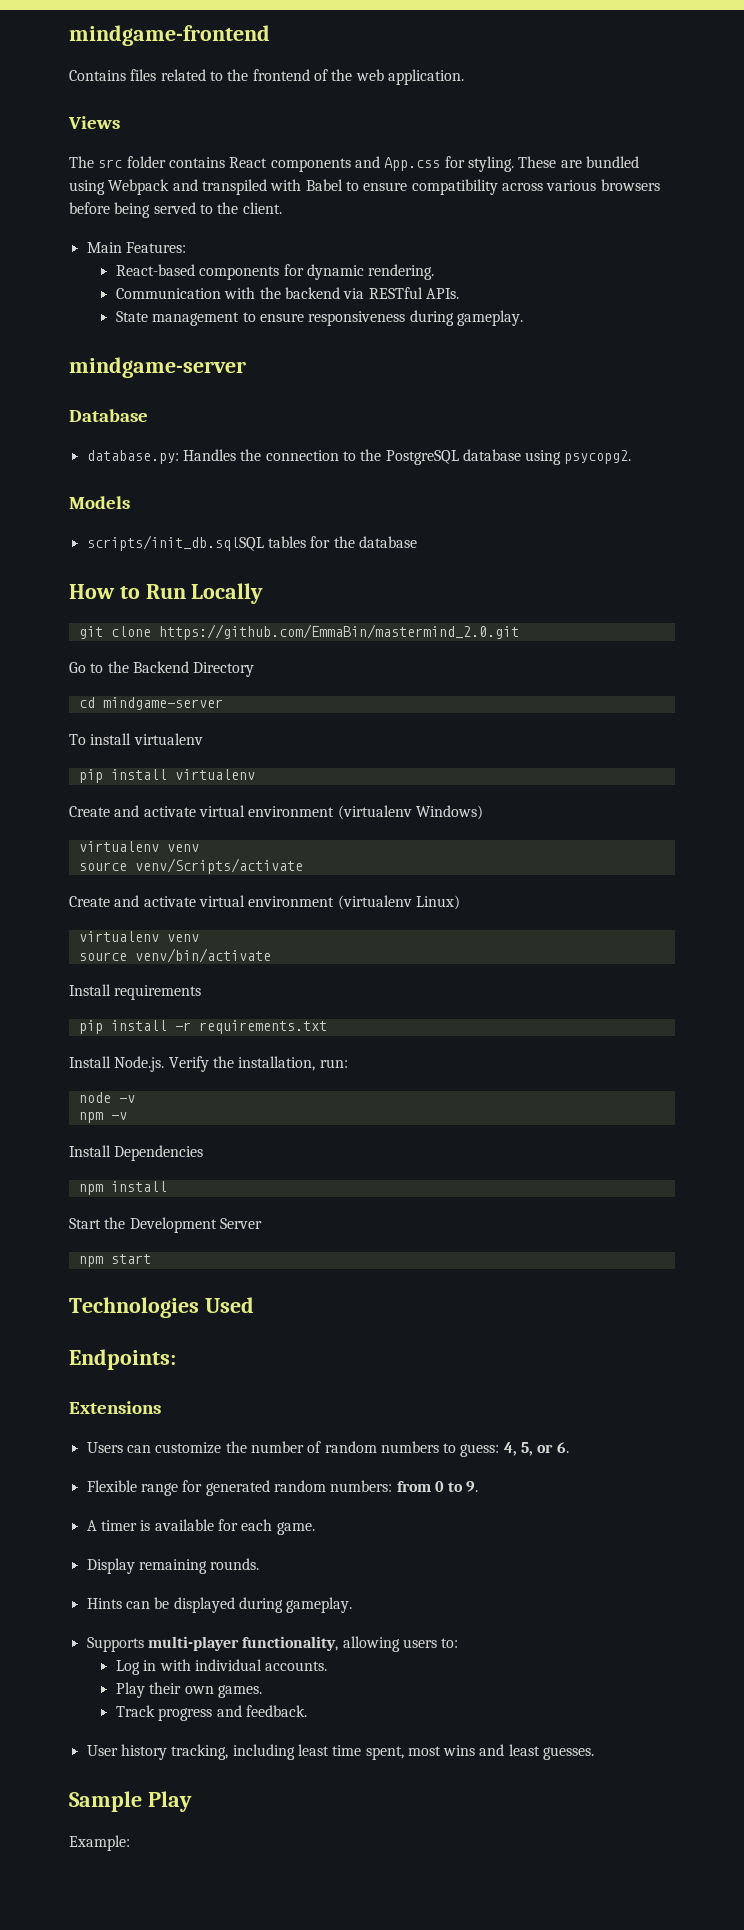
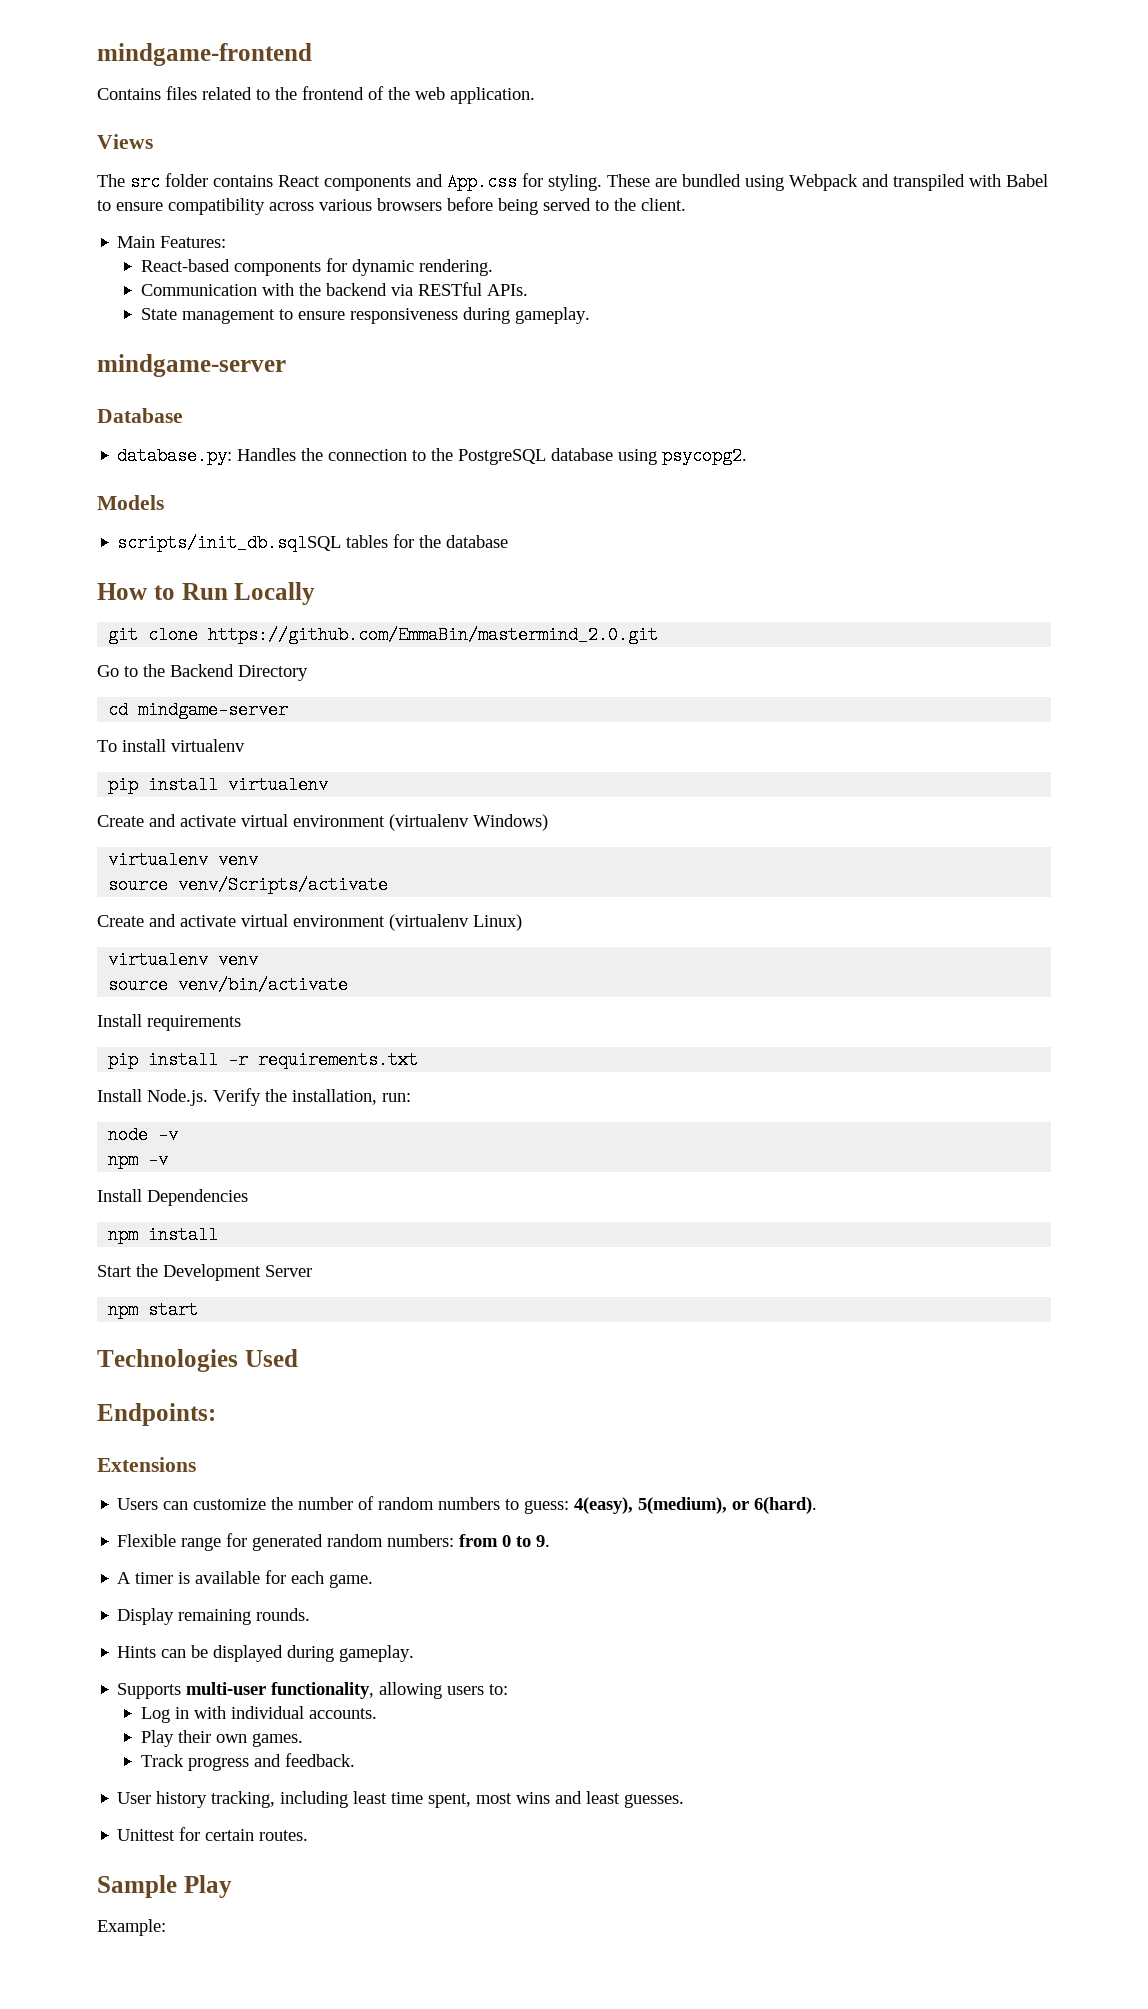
[503,1442,569,1456] 4, 5, or 6. -> [574,1497,818,1514] 4(easy), 5(medium), or 6(hard).
[147,1636,239,1651] multi-player -> [186,1682,267,1695] multi-user
(595, 1753) none -> [117,1827,309,1841] // Unittest for certain routes.

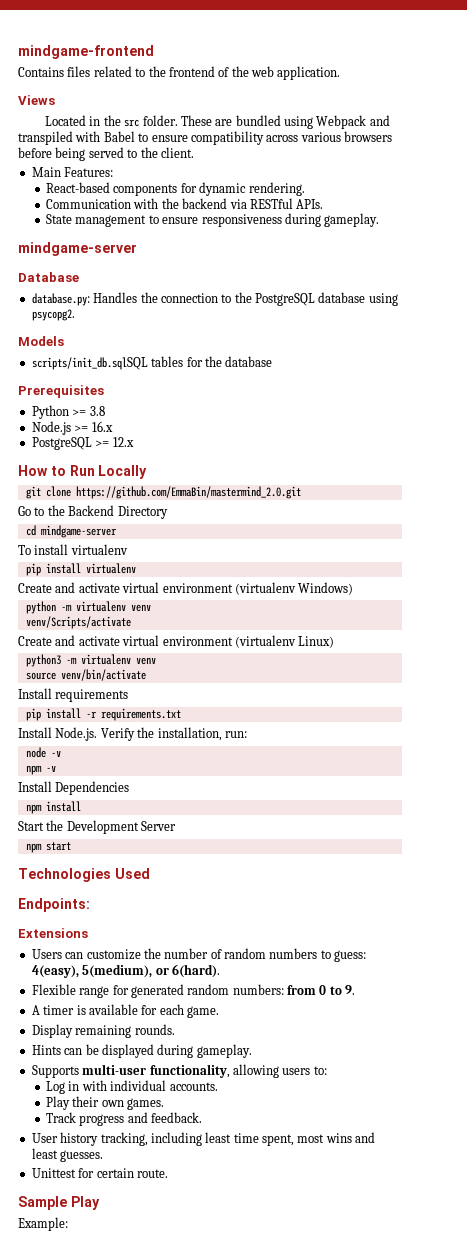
[97,173,602,191] The src folder contains React components and App.css for styling. -> [45,115,178,127] Located in the src folder.
(509, 541) none -> [18,385,104,398] [31,405,105,419] [31,421,113,435] [31,437,134,450] // Prerequisites // Python >= 3.8 // Node.js >= 16.x // PostgreSQL >= 12.x
[108,851,259,869] [108,876,169,894] virtualenv venv // source -> [25,601,151,614] python -m virtualenv venv //
(522, 922) none -> [25,654,77,667] python3 -m
[259,1830,309,1841] routes. -> [136,1169,168,1178] route.

